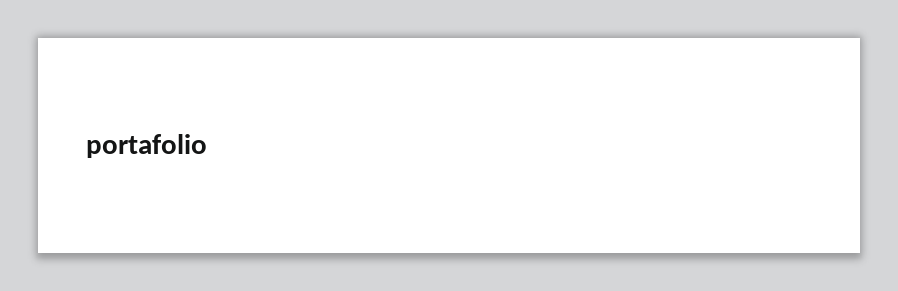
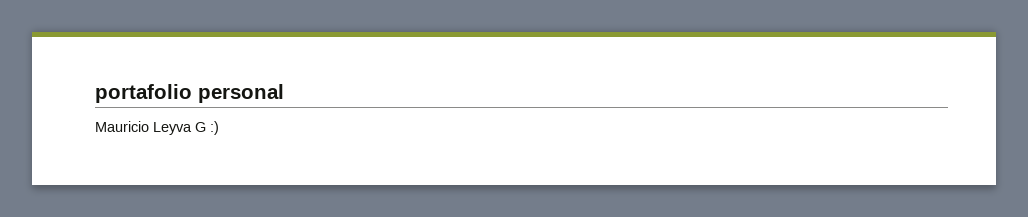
(207, 146) none -> [198,84,284,103] [95,121,219,135] personal // Mauricio Leyva G :)

